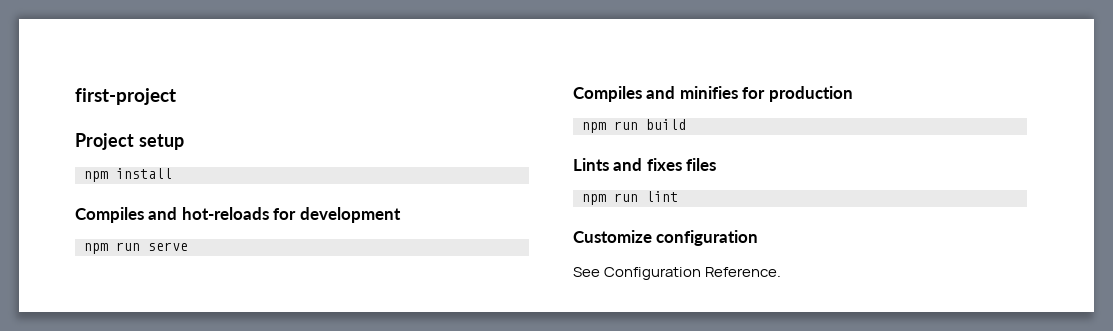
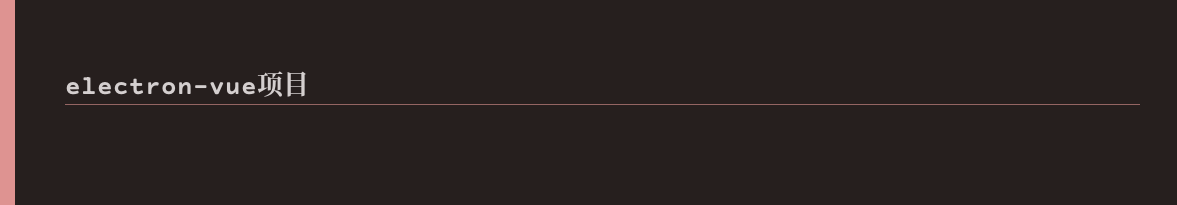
[75,88,176,105] [75,133,184,150] [84,168,172,182] [75,207,401,223] [84,242,188,254] [573,86,853,102] [582,119,686,133] [573,158,717,171] [582,191,678,205] [573,230,759,246] [573,267,782,280] first-project // Project setup // npm install // Compiles and hot-reloads for development // npm run serve // Compiles and minifies for production // npm run build // Lints and fixes files // npm run lint // Customize configuration // See Configuration Reference. -> [65,71,309,98] electron-vue项目

